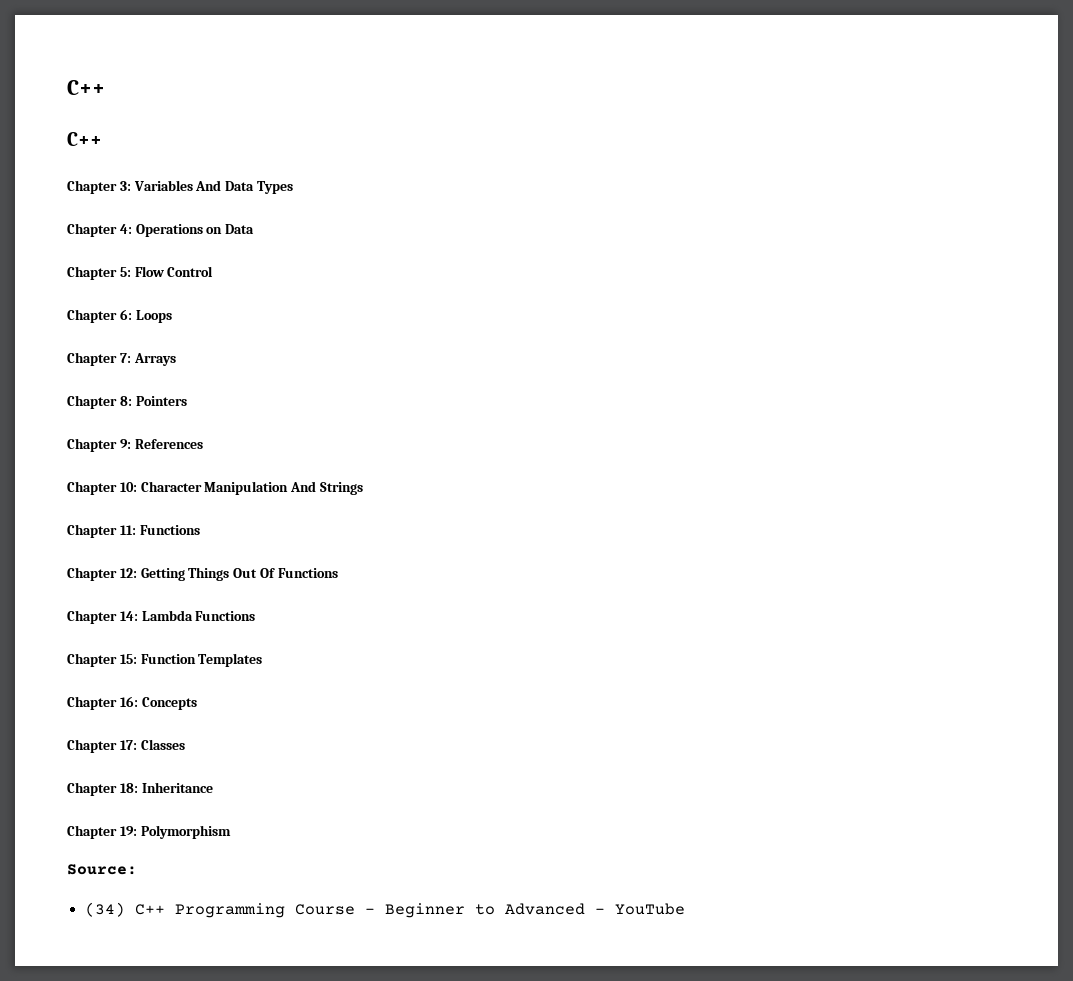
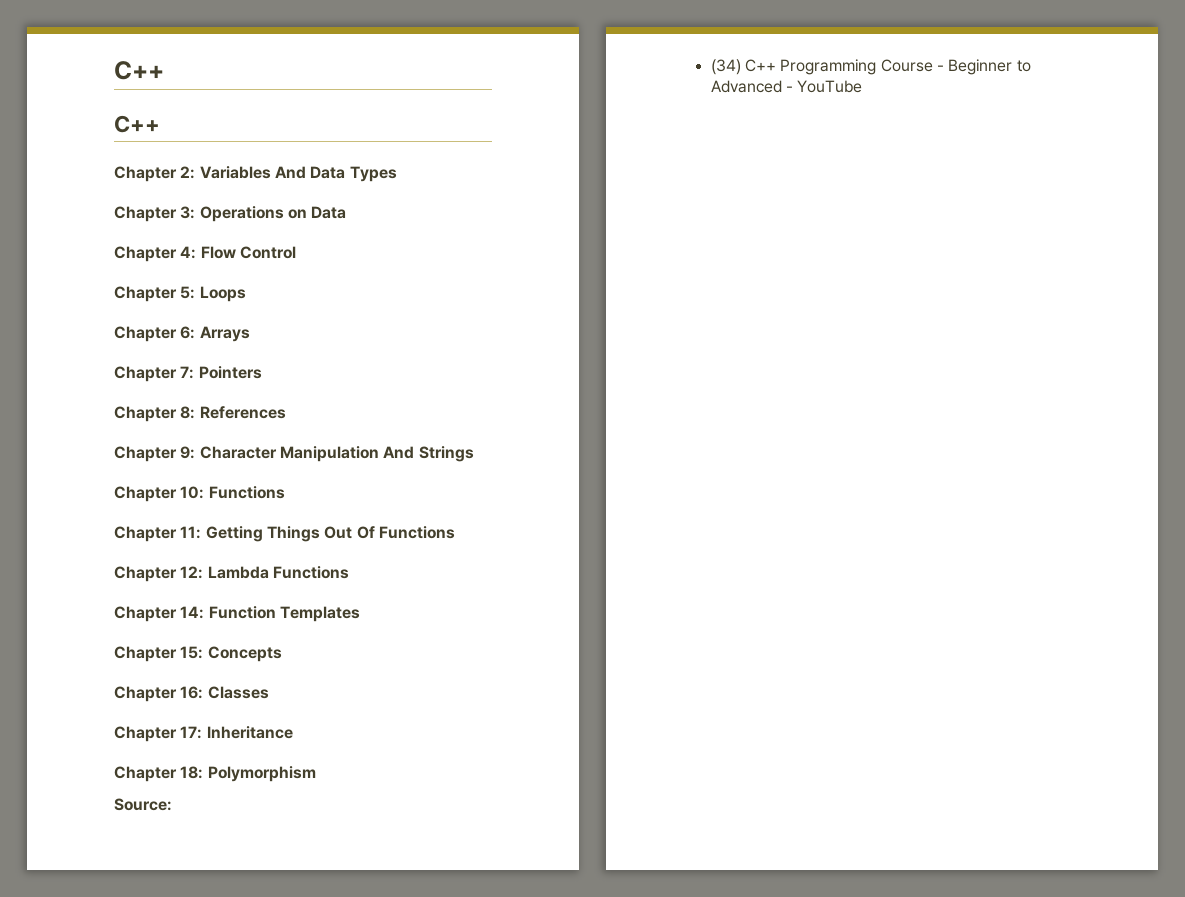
[119,181,131,191] 3: -> [180,166,196,179] 2:
[119,224,132,234] 4: -> [180,206,196,219] 3:
[119,267,131,277] 5: -> [180,246,197,259] 4:
[119,309,132,320] 6: -> [180,286,196,299] 5:
[119,353,131,363] 7: -> [180,326,196,339] 6:
[119,396,132,406] 8: -> [180,366,195,379] 7:
[119,439,131,449] 9: -> [180,406,196,419] 8:
[119,482,137,492] 10: -> [180,446,196,459] 9:
[119,525,200,535] [67,567,137,581] 11: Functions // Chapter 12: -> [180,486,285,499] [114,526,202,542] 10: Functions // Chapter 11:
[119,611,138,621] 14: -> [180,566,204,579] 12:
[119,654,137,664] 15: -> [180,606,205,619] 14:
[119,696,138,707] 16: -> [180,646,204,659] 15:
[119,740,137,750] 17: -> [180,686,204,699] 16:
[119,783,138,793] 18: -> [180,726,203,739] 17:
[119,826,137,836] 19: -> [180,766,204,779] 18:

